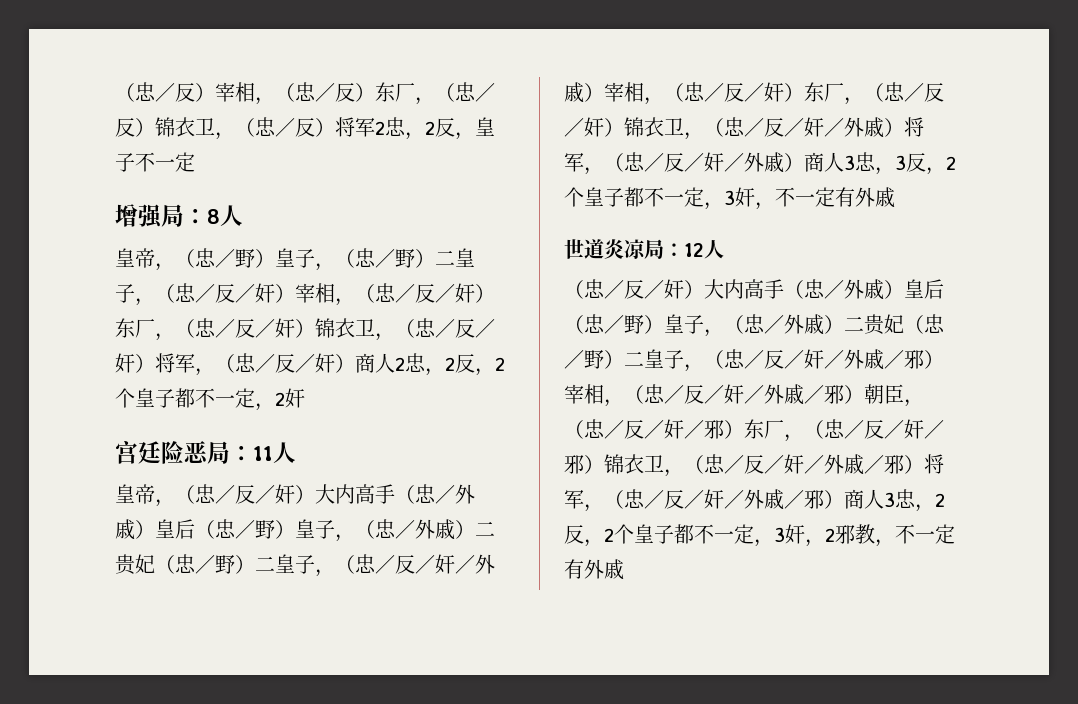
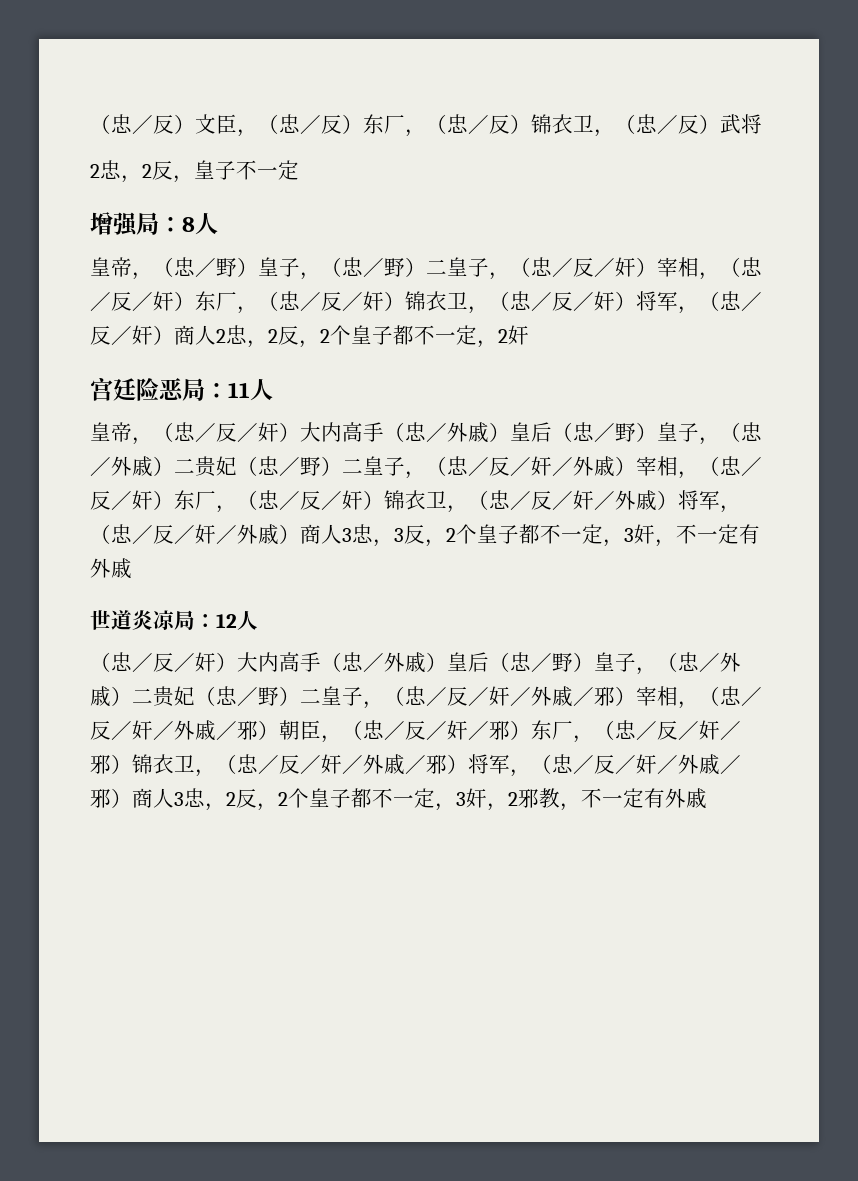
[115,82,255,102] （忠／反）宰相 -> [90,114,237,134] （忠／反）文臣
[335,117,375,137] 将军 -> [720,114,762,134] 武将 //

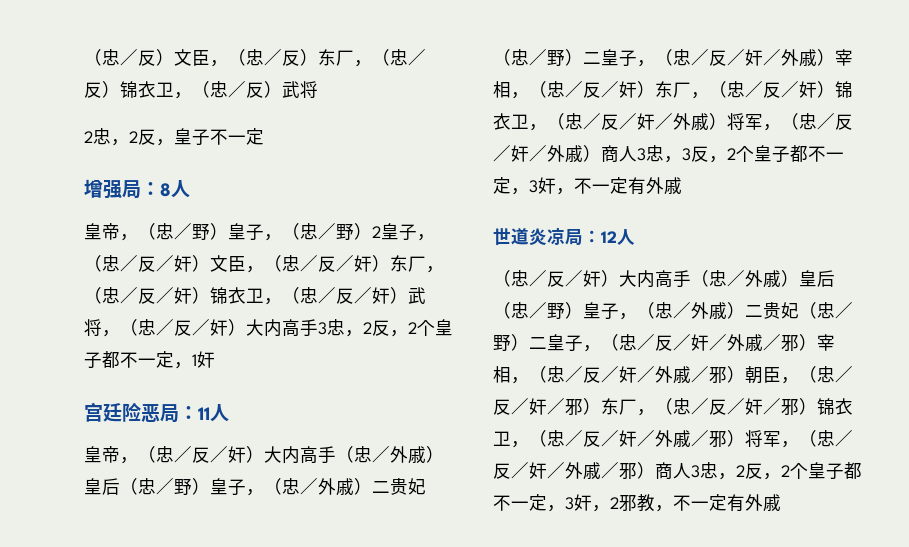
[426,259,447,275] 二 -> [372,226,381,238] 2
[657,257,699,277] 宰相 -> [210,255,246,272] 文臣
[636,291,762,314] [90,325,508,348] 将军，（忠／反／奸）商人2忠，2反，2个皇子都不一定，2 -> [408,287,426,304] [84,319,453,337] [84,351,197,369] 武将，（忠／反／奸）大内高手3忠，2反，2个皇子都不一定，1

